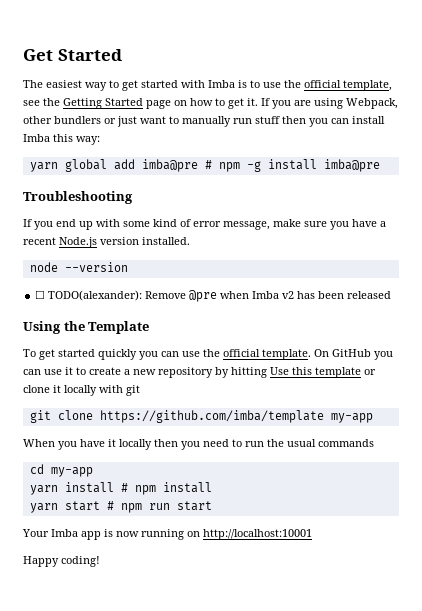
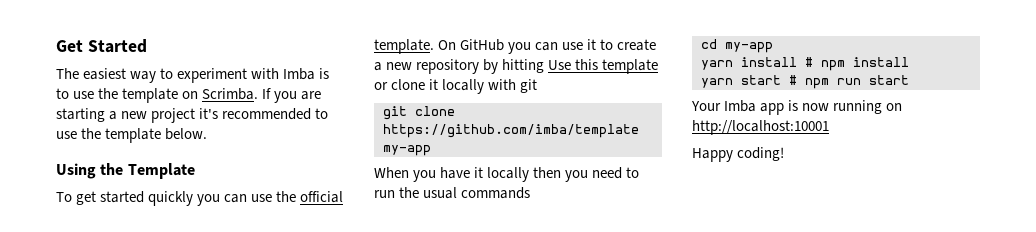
[122,80,178,91] get started -> [177,68,248,83] experiment
[304,80,392,91] [23,98,398,109] [23,116,385,127] [23,134,100,145] [29,159,380,172] [23,191,133,204] [23,219,386,230] [23,237,190,248] [29,262,128,272] [35,290,392,302] official template, see the Getting Started page on how to get it. If you are using Webpack, other bundlers or just want to manually run stuff then you can install Imba this way: // yarn global add imba@pre # npm -g install imba@pre // Troubleshooting // If you end up with some kind of error message, make sure you have a recent Node.js version installed. // node --version // ☐ TODO(alexander): Remove @pre when Imba v2 has been released -> [122,88,322,103] [56,108,329,123] [56,128,208,143] template on Scrimba. If you are starting a new project it's recommended to use the template below.

